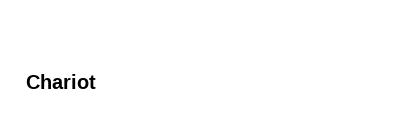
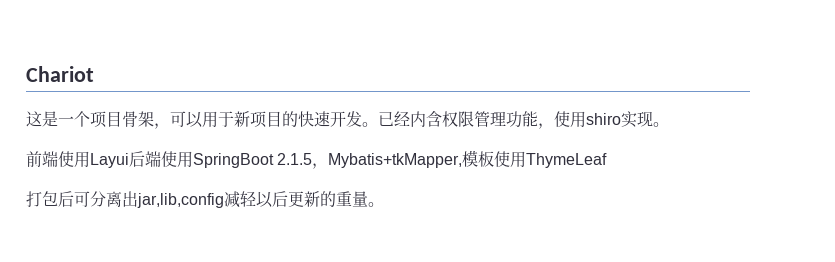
(96, 81) none -> [26,111,669,129] [26,150,608,169] [26,191,384,208] // 这是一个项目骨架，可以用于新项目的快速开发。已经内含权限管理功能，使用shiro实现。 // 前端使用Layui后端使用SpringBoot 2.1.5，Mybatis+tkMapper,模板使用ThymeLeaf // 打包后可分离出jar,lib,config减轻以后更新的重量。

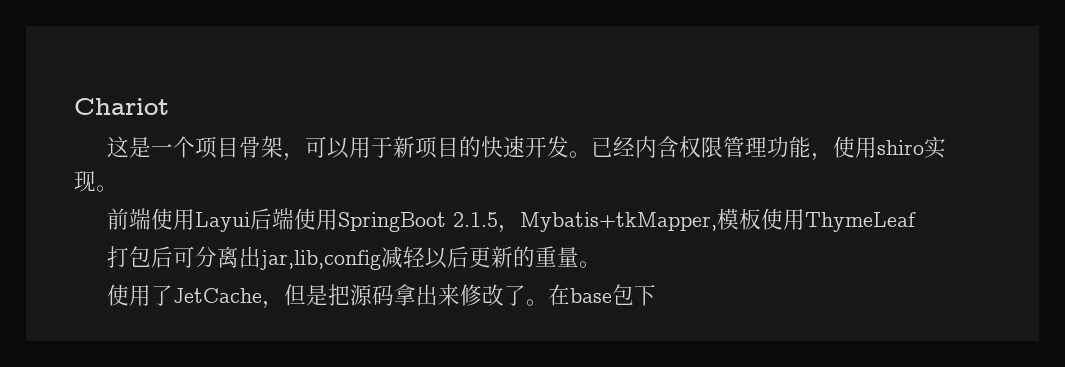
(384, 204) none -> [106,284,656,309] // 使用了JetCache，但是把源码拿出来修改了。在base包下

